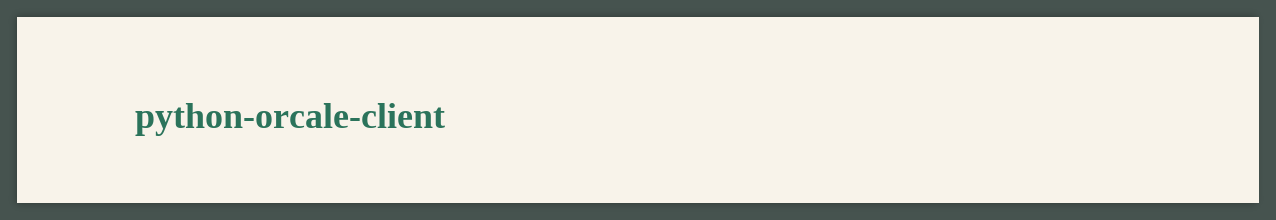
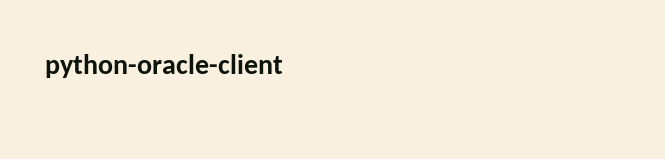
[135,103,445,136] python-orcale-client -> [45,54,283,78] python-oracle-client

